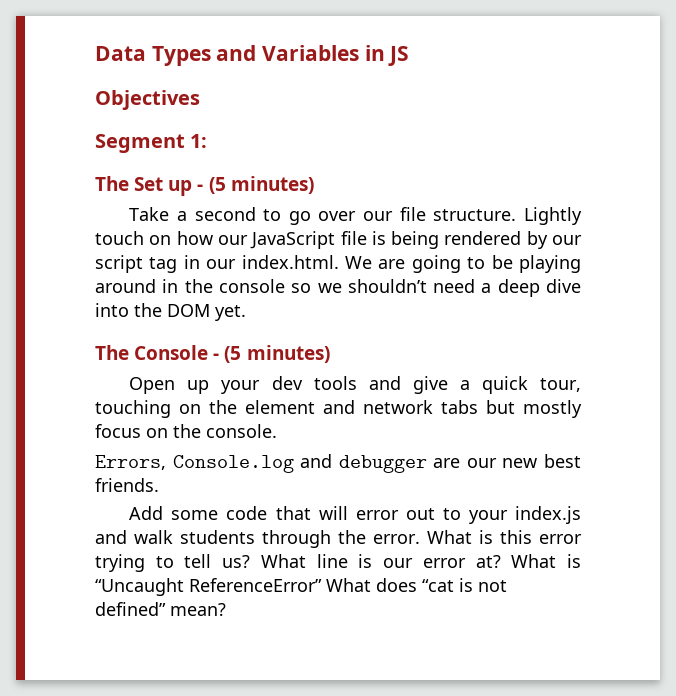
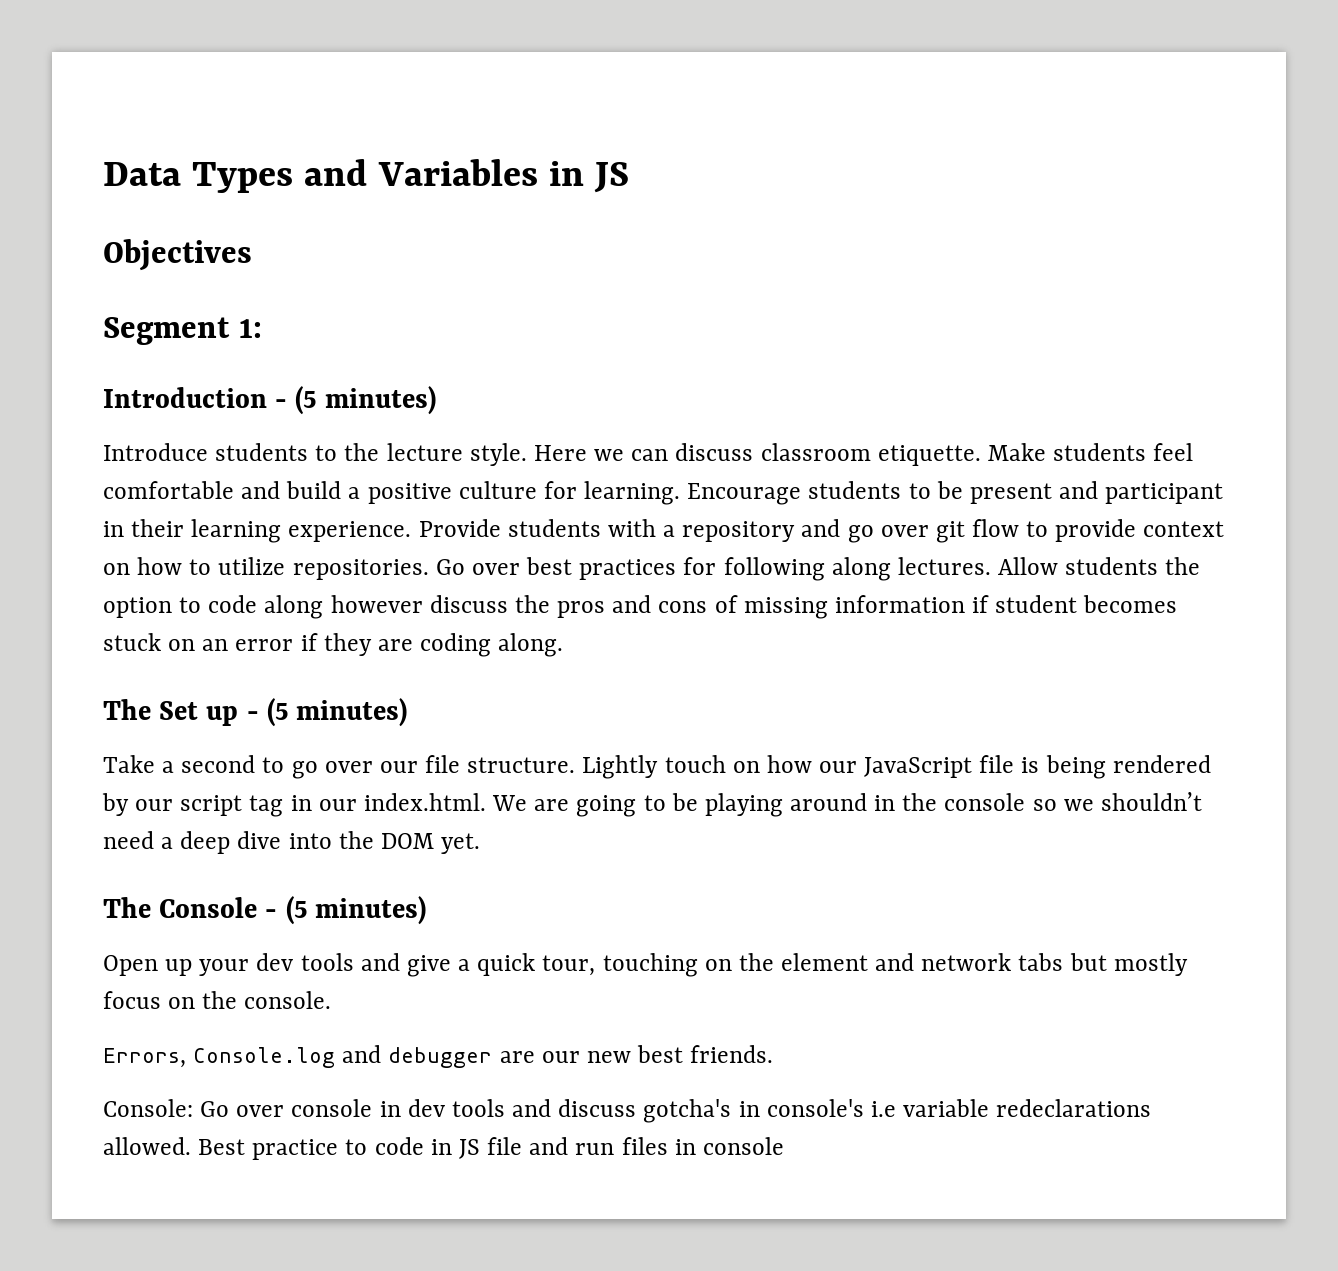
(208, 141) none -> [103,386,436,415] [103,443,1194,466] [103,481,1224,505] [103,519,1225,543] [103,557,1201,581] [103,595,1178,619] [103,633,564,657] // Introduction - (5 minutes) // Introduce students to the lecture style. Here we can discuss classroom etiquette. Make students feel comfortable and build a positive culture for learning. Encourage students to be present and participant in their learning experience. Provide students with a repository and go over git flow to provide context on how to utilize repositories. Go over best practices for following along lectures. Allow students the option to code along however discuss the pros and cons of missing information if student becomes stuck on an error if they are coding along.
[129,506,581,524] [95,530,582,548] [95,554,581,572] [95,578,507,596] [95,602,226,616] Add some code that will error out to your index.js and walk students through the error. What is this error trying to tell us? What line is our error at? What is “Uncaught ReferenceError” What does “cat is not defined” mean? -> [103,1099,1152,1123] [103,1137,784,1160] Console: Go over console in dev tools and discuss gotcha's in console's i.e variable redeclarations allowed. Best practice to code in JS file and run files in console

